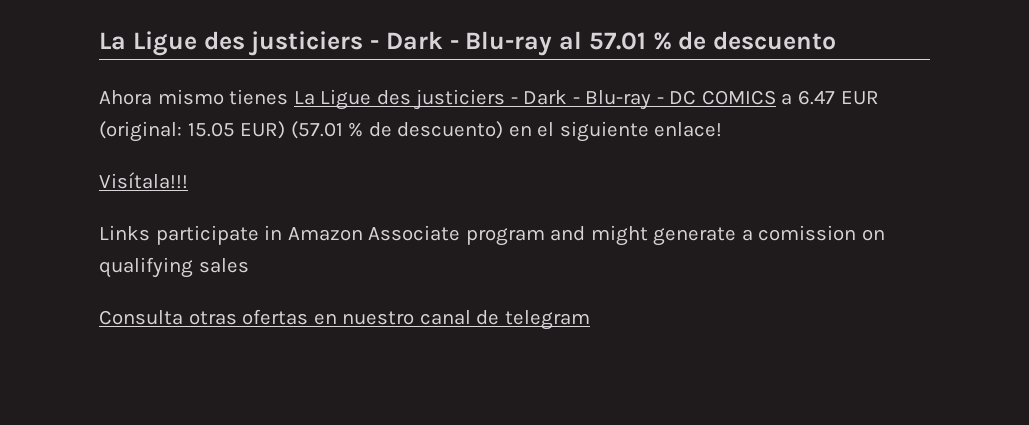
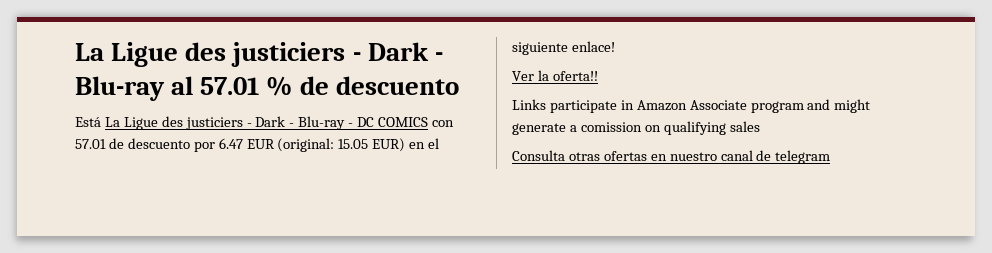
[99,89,289,105] Ahora mismo tienes -> [75,117,101,127] Está
[781,93,793,105] a -> [431,120,454,127] [75,138,215,152] con 57.01 de descuento por
[290,121,504,139] (57.01 % de descuento) -> (406, 145) none
[99,172,188,189] Visítala!!! -> [512,70,598,81] Ver la oferta!!

